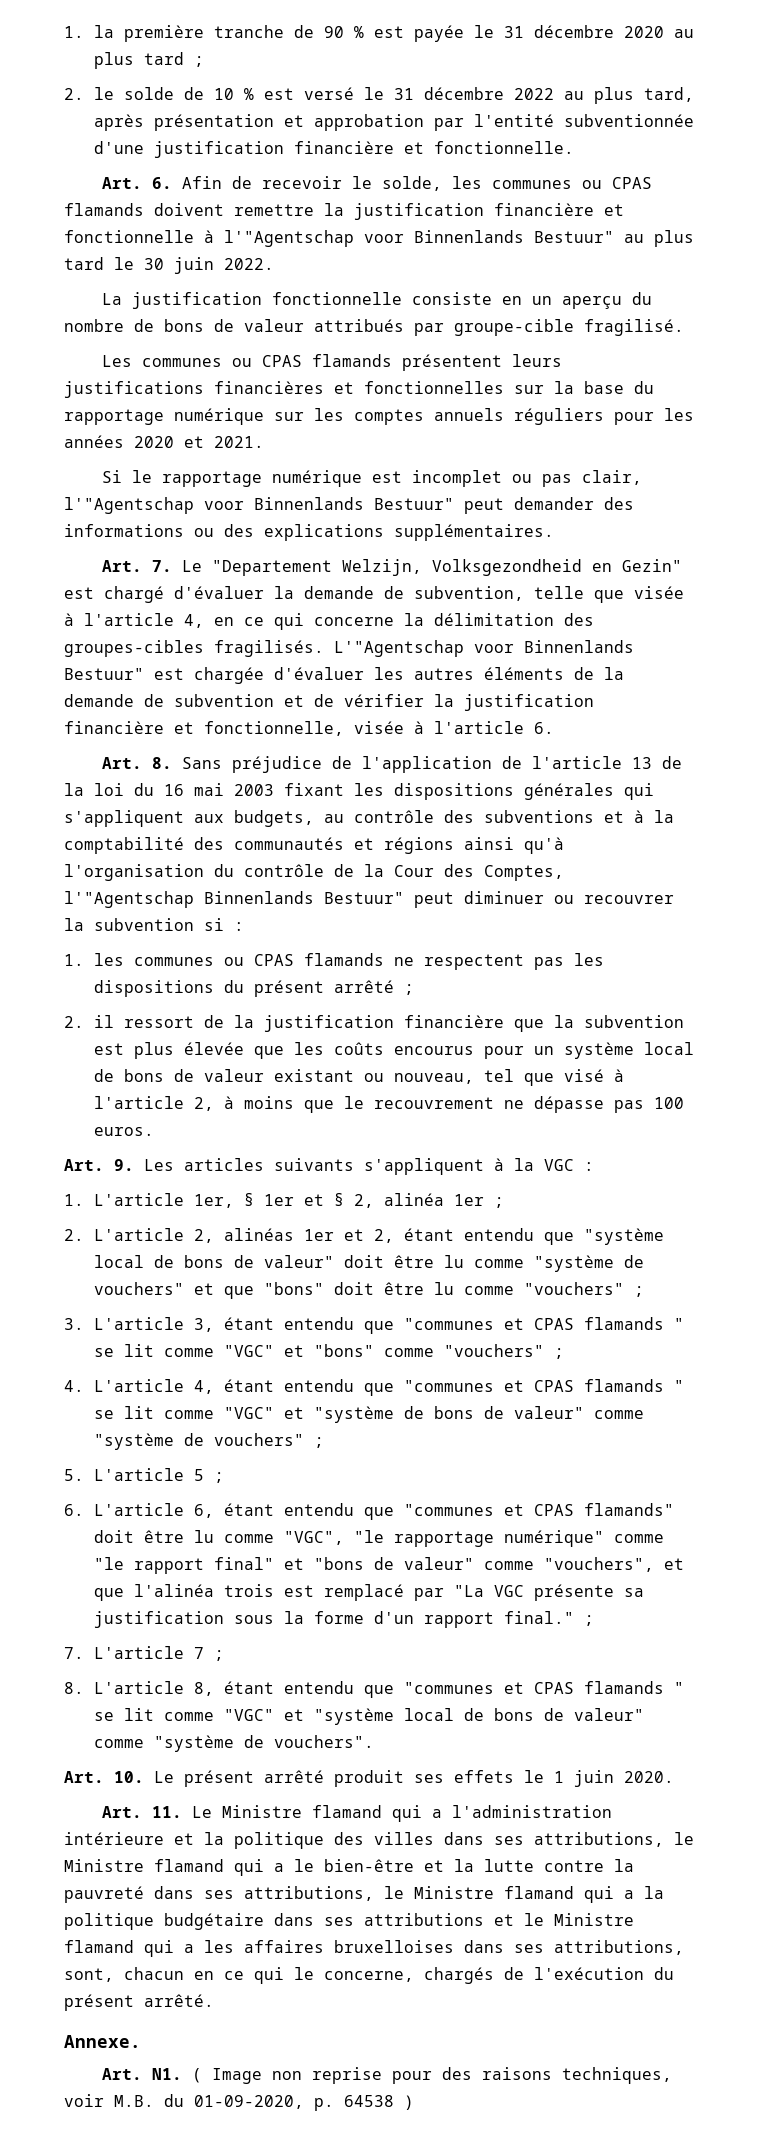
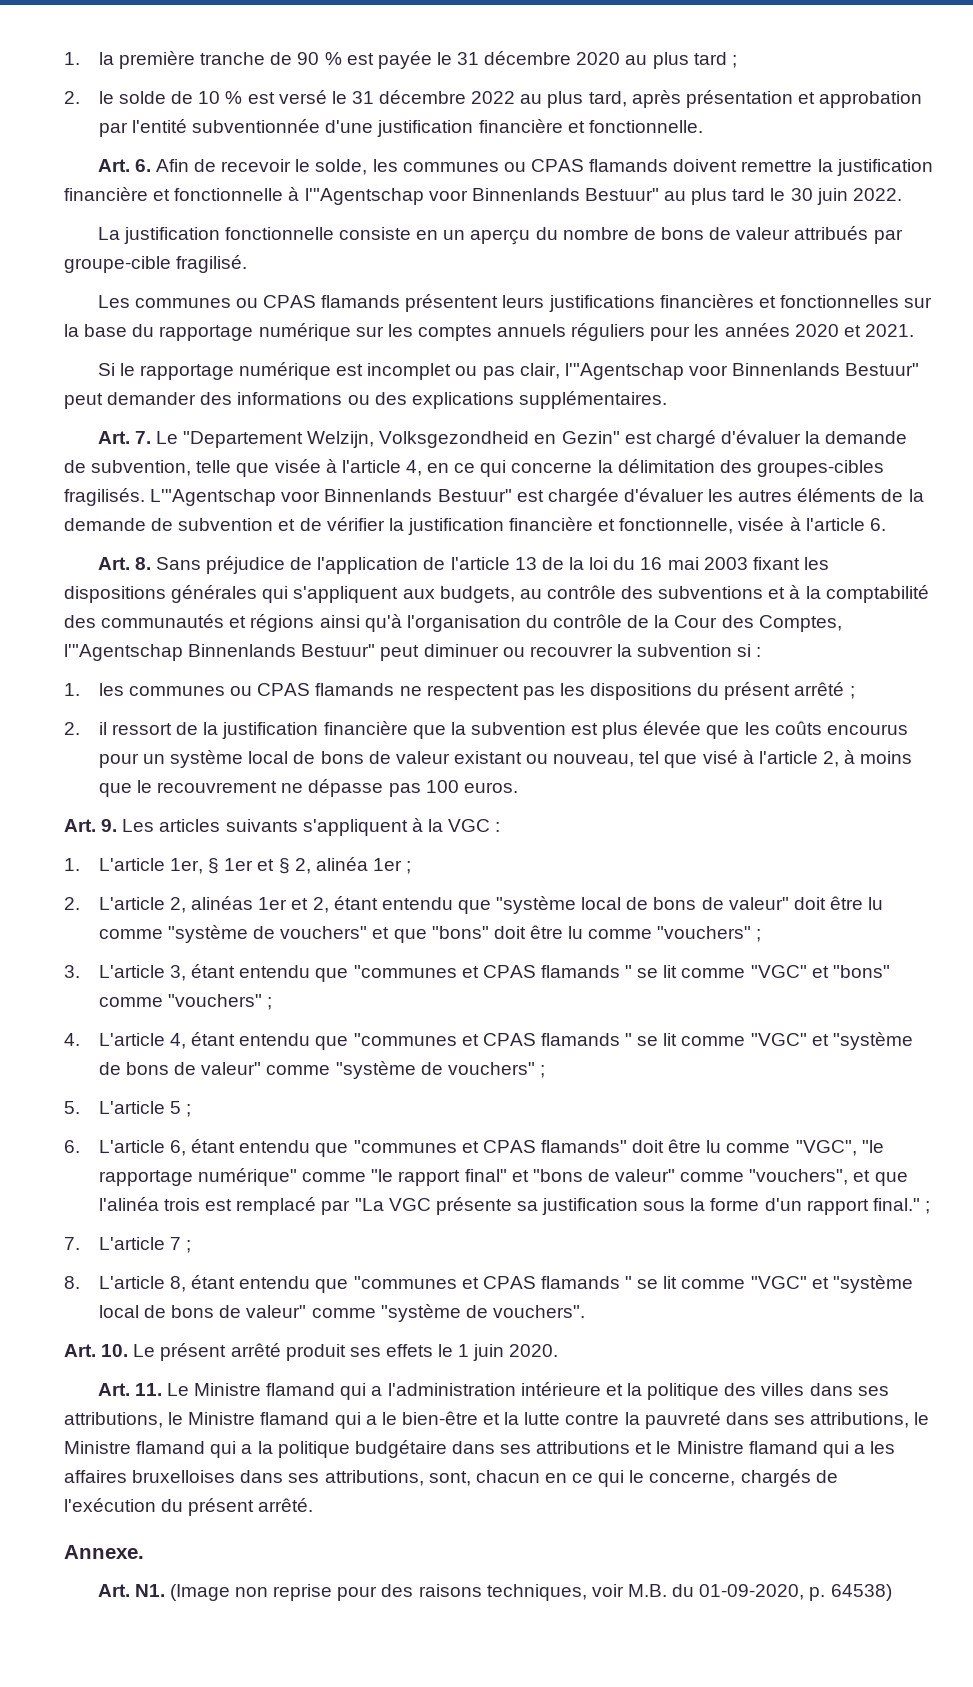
[192,2068,263,2084] ( Image -> [169,1584,230,1601] (Image
[344,2095,414,2110] 64538 ) -> [830,1584,892,1601] 64538)

